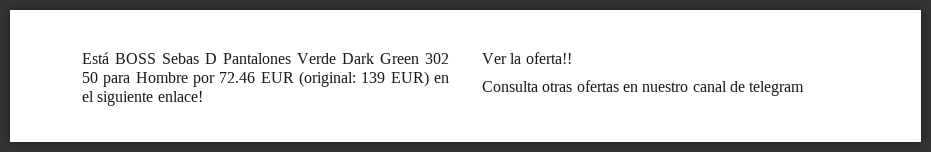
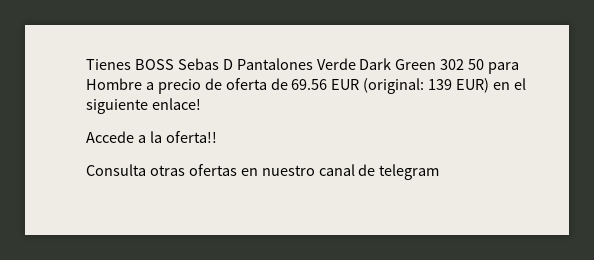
[82,52,109,64] Está -> [86,59,131,70] Tienes
[193,72,256,87] por 72.46 -> [145,78,328,94] a precio de oferta de 69.56
[482,53,507,64] Ver -> [86,131,146,143] Accede a

